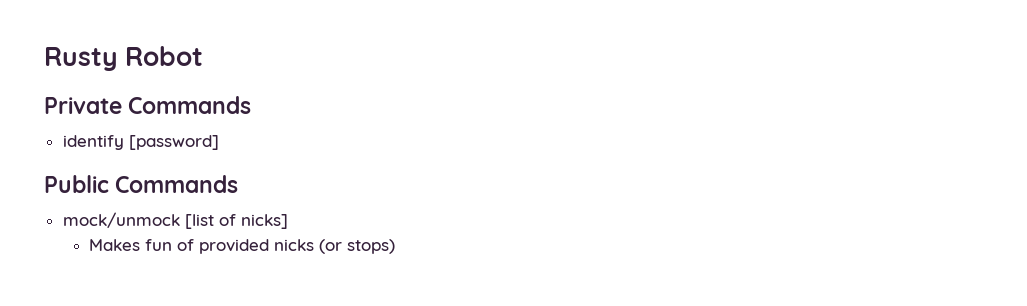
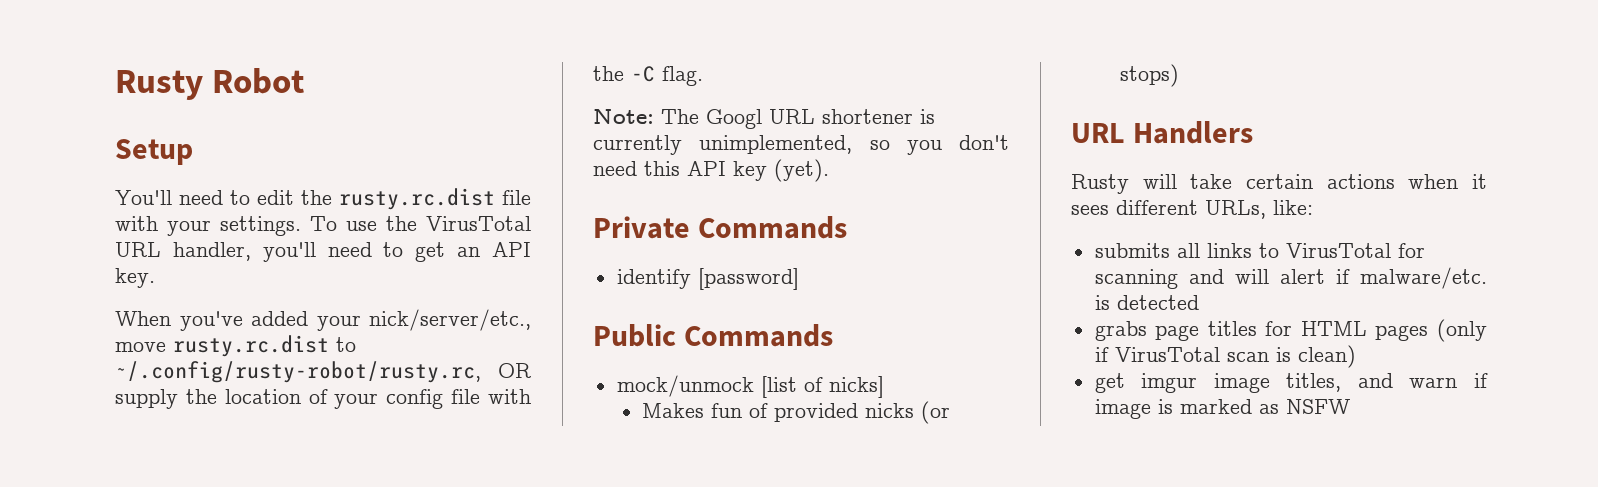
(204, 56) none -> [115,139,193,165] [115,188,531,210] [115,216,531,236] [115,242,531,262] [115,268,155,288] [115,309,531,331] [115,335,356,357] [115,361,531,383] [115,389,531,409] [593,66,703,86] [593,109,935,129] [593,135,1009,155] [593,159,829,182] // Setup // You'll need to edit the rusty.rc.dist file with your settings. To use the VirusTotal URL handler, you'll need to get an API key. // When you've added your nick/server/etc., move rusty.rc.dist to ~/.config/rusty-robot/rusty.rc, OR supply the location of your config file with the -C flag. // Note: The Googl URL shortener is currently unimplemented, so you don't need this API key (yet).
(396, 246) none -> [1071,121,1254,144] [1071,174,1487,194] [1071,200,1313,219] [1094,243,1425,258] [1094,267,1487,289] [1094,295,1199,310] [1094,319,1487,342] [1094,345,1356,368] [1094,373,1488,393] [1094,399,1350,419] // URL Handlers // Rusty will take certain actions when it sees different URLs, like: // submits all links to VirusTotal for scanning and will alert if malware/etc. is detected // grabs page titles for HTML pages (only if VirusTotal scan is clean) // get imgur image titles, and warn if image is marked as NSFW

